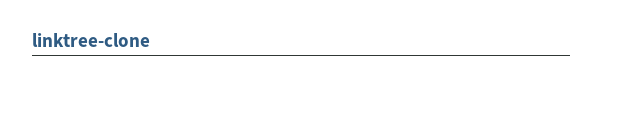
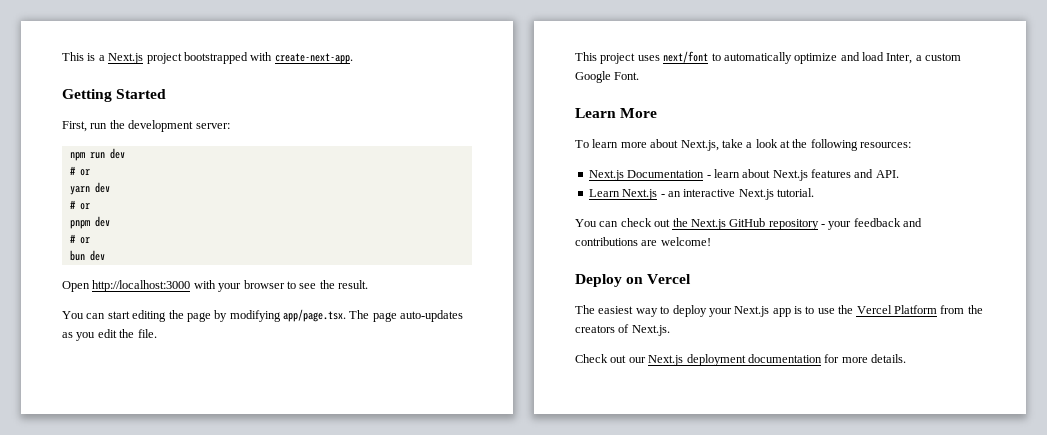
[32,33,150,47] linktree-clone -> [62,52,353,64] [62,89,167,102] [62,120,230,132] [69,148,125,161] [69,166,90,176] [69,182,110,195] [69,200,90,210] [69,216,110,229] [69,234,90,244] [69,250,105,261] [62,280,368,292] [62,309,464,322] [62,329,157,341] [575,51,962,64] [575,71,640,83] [575,108,658,118] [575,139,912,151] [588,169,899,181] [588,188,814,200] [575,218,923,230] [575,237,711,246] [575,274,692,287] [575,305,983,317] [575,324,670,336] [575,354,906,366] This is a Next.js project bootstrapped with create-next-app. // Getting Started // First, run the development server: // npm run dev // # or // yarn dev // # or // pnpm dev // # or // bun dev // Open http://localhost:3000 with your browser to see the result. // You can start editing the page by modifying app/page.tsx. The page auto-updates as you edit the file. // This project uses next/font to automatically optimize and load Inter, a custom Google Font. // Learn More // To learn more about Next.js, take a look at the following resources: // Next.js Documentation - learn about Next.js features and API. // Learn Next.js - an interactive Next.js tutorial. // You can check out the Next.js GitHub repository - your feedback and contributions are welcome! // Deploy on Vercel // The easiest way to deploy your Next.js app is to use the Vercel Platform from the creators of Next.js. // Check out our Next.js deployment documentation for more details.

